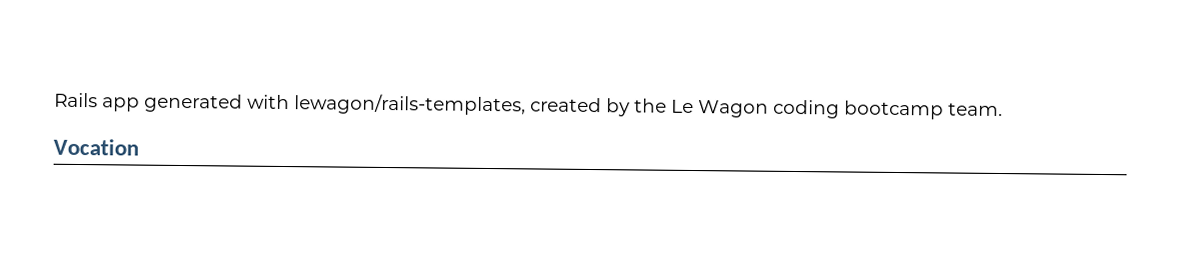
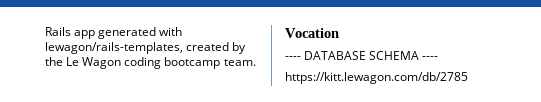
(139, 147) none -> [285,51,439,60] [285,72,468,84] // ---- DATABASE SCHEMA ---- // https://kitt.lewagon.com/db/2785

